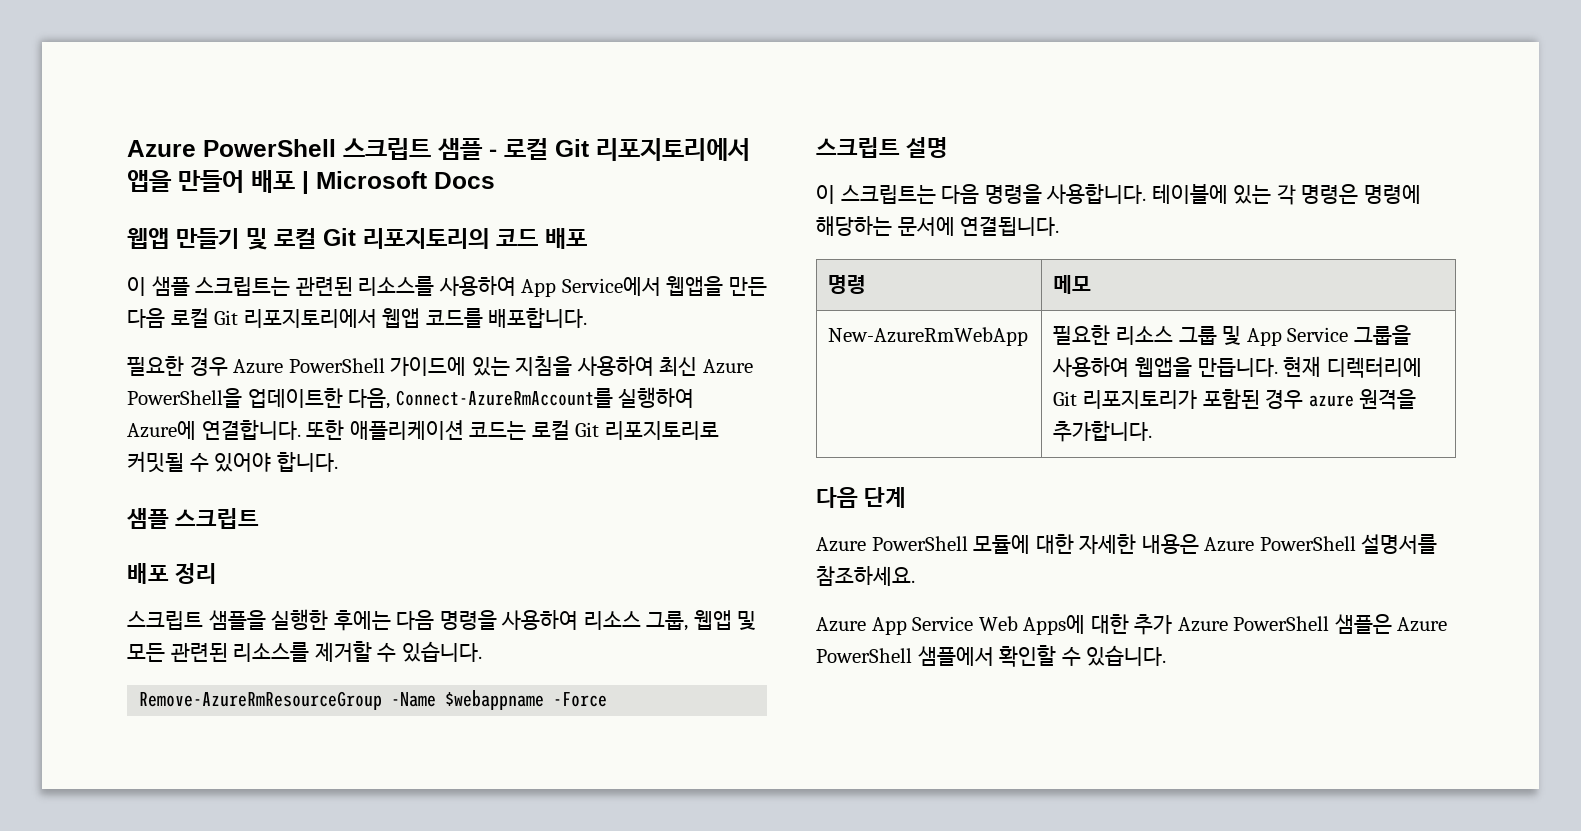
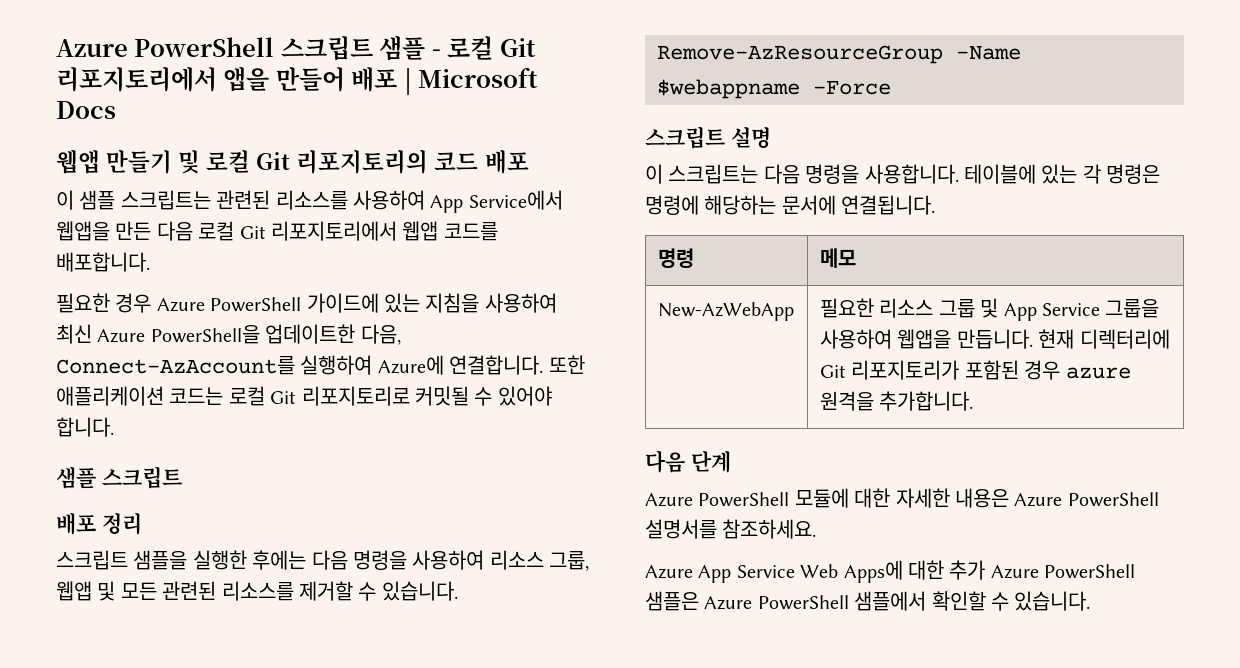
[395,388,613,408] Connect-AzureRmAccount를 -> [56,356,295,375] Connect-AzAccount를
[139,691,383,710] Remove-AzureRmResourceGroup -> [657,45,943,64] Remove-AzResourceGroup
[828,327,1029,346] New-AzureRmWebApp -> [657,302,794,321] New-AzWebApp

